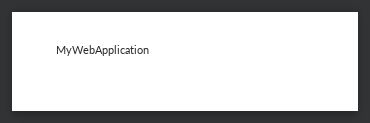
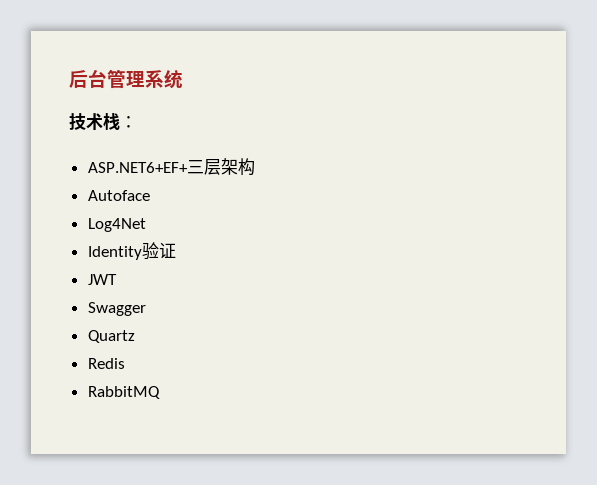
[56,45,149,56] MyWebApplication -> [69,69,183,89] [69,113,137,130] [87,158,255,176] [87,190,150,201] [87,218,146,232] [87,242,176,260] [87,274,117,285] [87,302,146,316] [87,330,135,343] [87,358,125,369] [87,386,160,399] 后台管理系统 // 技术栈： // ASP.NET6+EF+三层架构 // Autoface // Log4Net // Identity验证 // JWT // Swagger // Quartz // Redis // RabbitMQ

